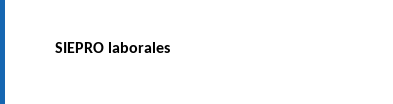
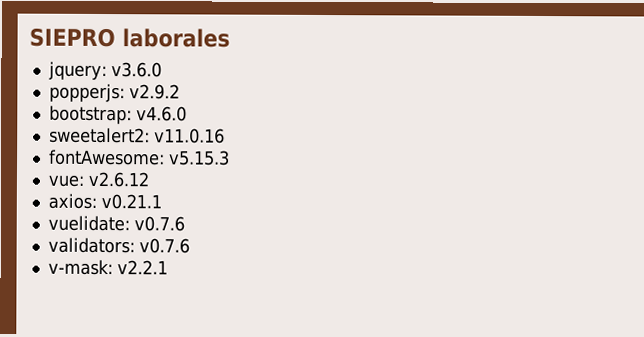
(171, 47) none -> [47,61,162,81] [48,83,180,103] [48,105,187,125] [48,127,225,144] [48,149,230,166] [47,171,149,188] [47,193,162,210] [47,215,185,232] [47,237,190,254] [47,259,168,276] // jquery: v3.6.0 // popperjs: v2.9.2 // bootstrap: v4.6.0 // sweetalert2: v11.0.16 // fontAwesome: v5.15.3 // vue: v2.6.12 // axios: v0.21.1 // vuelidate: v0.7.6 // validators: v0.7.6 // v-mask: v2.2.1

